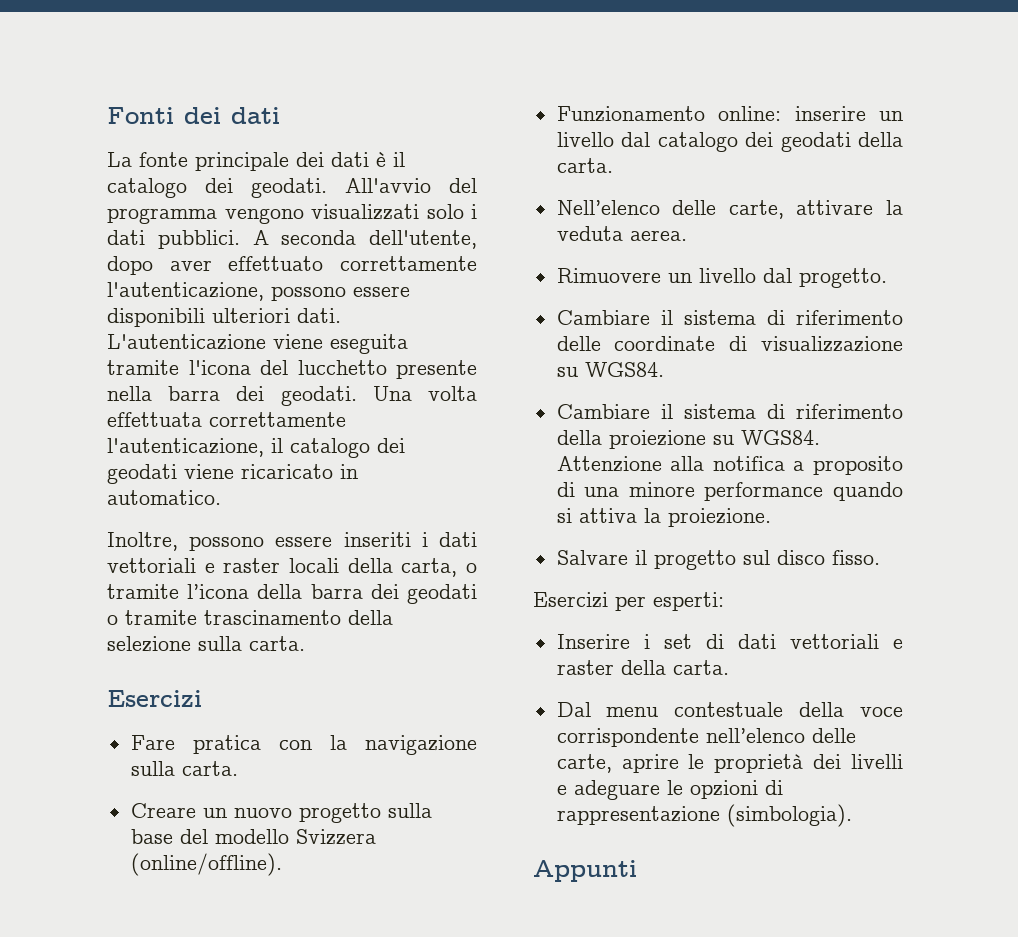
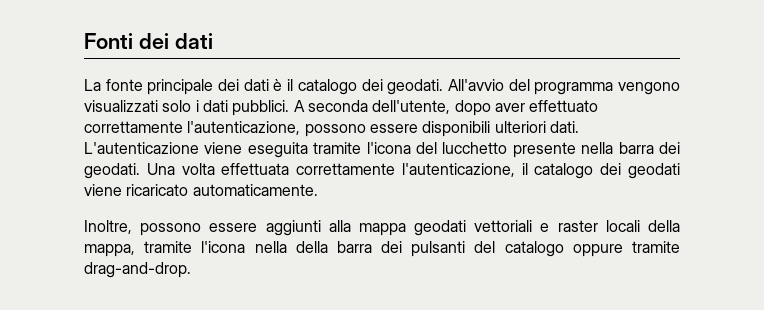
[340,464,358,479] [107,490,221,505] in automatico. -> [192,184,318,196] automaticamente.
[343,532,477,547] inseriti i dati -> [265,220,467,236] aggiunti alla mappa geodati
[401,558,477,577] [107,584,250,599] carta, o tramite l’icona -> [84,241,287,257] mappa, tramite l'icona nella
[406,584,477,604] [107,610,393,625] [107,636,305,652] [107,690,202,707] [130,735,477,755] [130,761,238,776] [130,803,432,823] [130,829,376,845] [130,853,282,876] [556,106,903,122] [556,132,903,152] [556,158,613,173] [556,200,903,219] [556,226,687,241] [556,268,887,288] [556,310,903,325] [556,336,903,352] [556,362,664,377] [556,404,903,419] [556,430,820,449] [556,456,903,475] [556,482,903,501] [556,508,771,527] [556,550,880,570] [533,592,724,611] [556,634,903,649] [556,660,729,675] [556,702,903,717] [556,728,856,747] [556,754,903,773] [556,780,783,800] [556,804,852,827] [533,860,637,882] geodati o tramite trascinamento della selezione sulla carta. // Esercizi // Fare pratica con la navigazione sulla carta. // Creare un nuovo progetto sulla base del modello Svizzera (online/offline). // Funzionamento online: inserire un livello dal catalogo dei geodati della carta. // Nell’elenco delle carte, attivare la veduta aerea. // Rimuovere un livello dal progetto. // Cambiare il sistema di riferimento delle coordinate di visualizzazione su WGS84. // Cambiare il sistema di riferimento della proiezione su WGS84. Attenzione alla notifica a proposito di una minore performance quando si attiva la proiezione. // Salvare il progetto sul disco fisso. // Esercizi per esperti: // Inserire i set di dati vettoriali e raster della carta. // Dal menu contestuale della voce corrispondente nell’elenco delle carte, aprire le proprietà dei livelli e adeguare le opzioni di rappresentazione (simbologia). // Appunti -> [411,241,680,257] [84,262,191,278] pulsanti del catalogo oppure tramite drag-and-drop.

